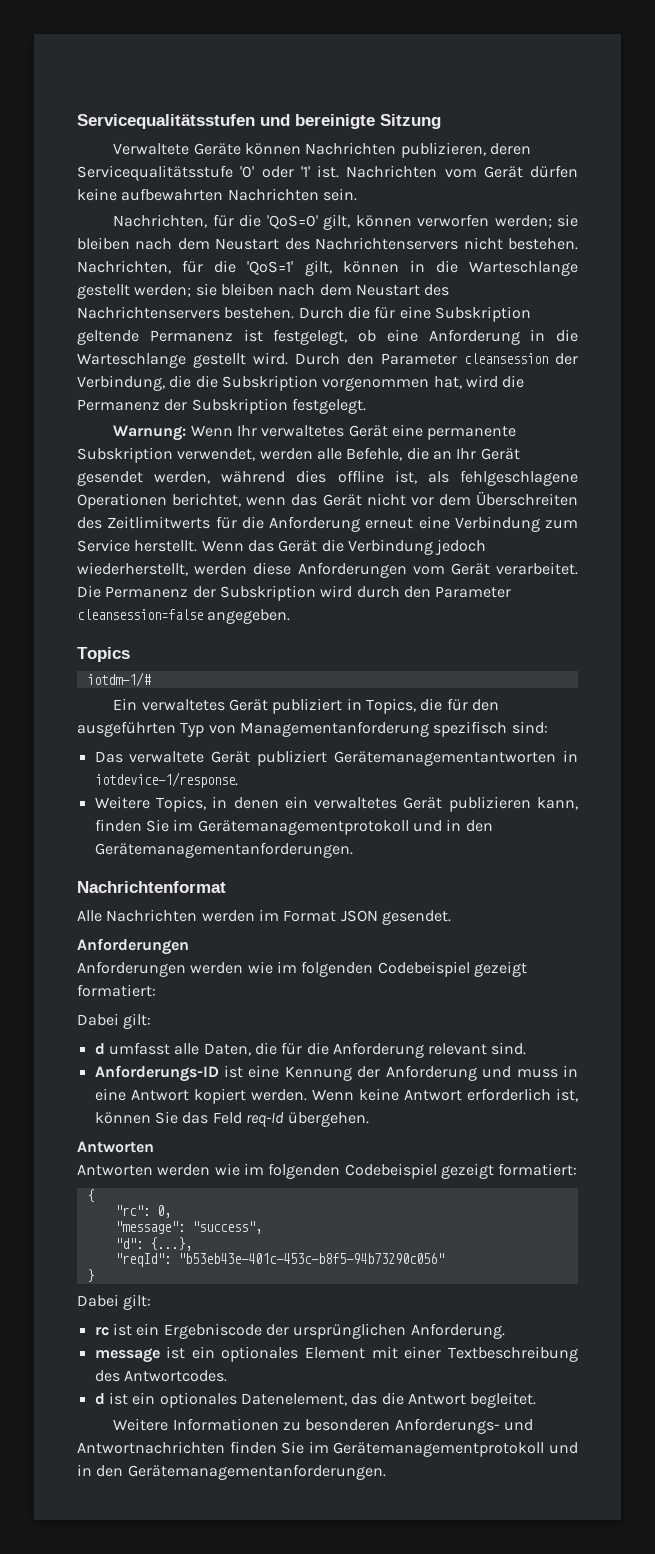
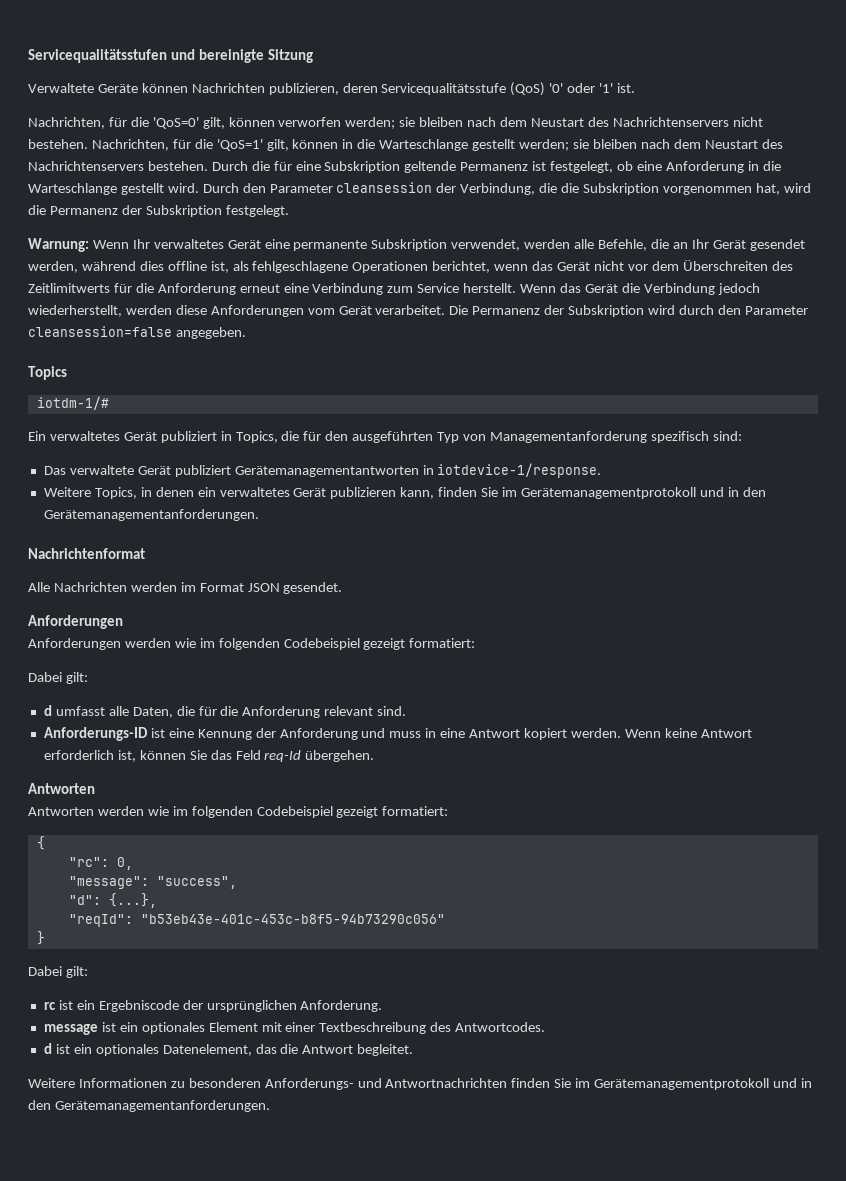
(233, 173) none -> [510,82,546,96] (QoS)
[346,165,578,178] [77,188,357,201] Nachrichten vom Gerät dürfen keine aufbewahrten Nachrichten sein. -> (636, 88) none

